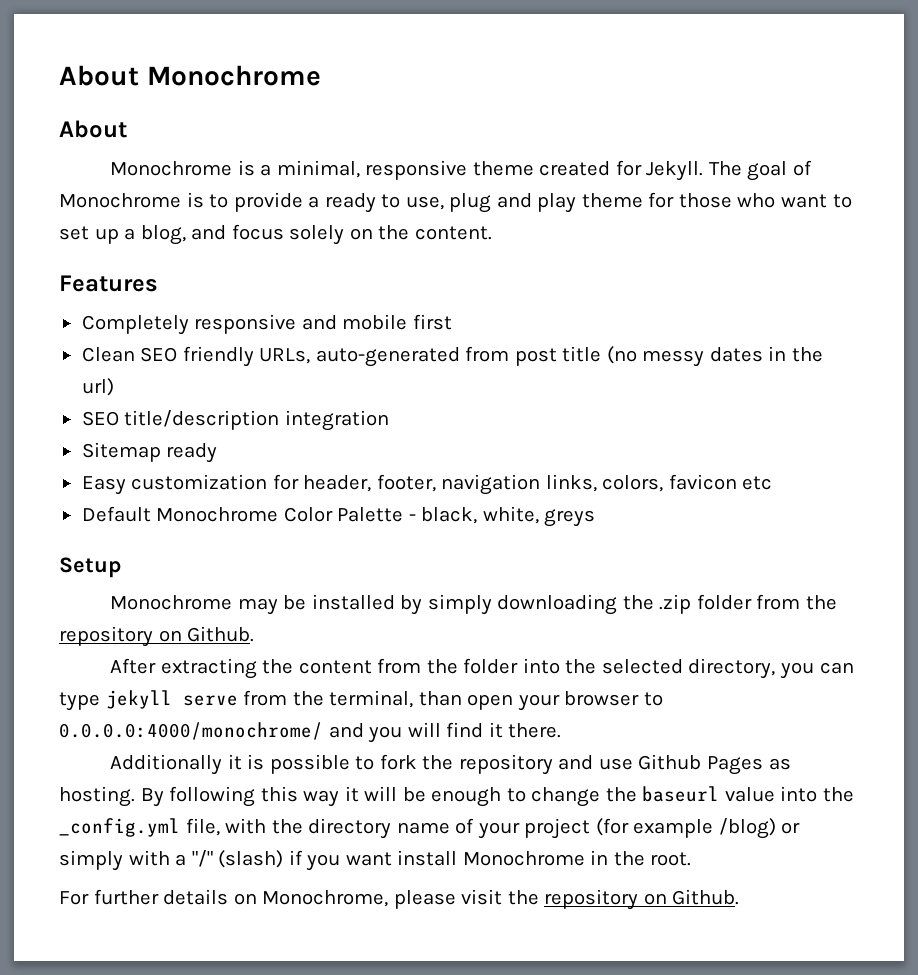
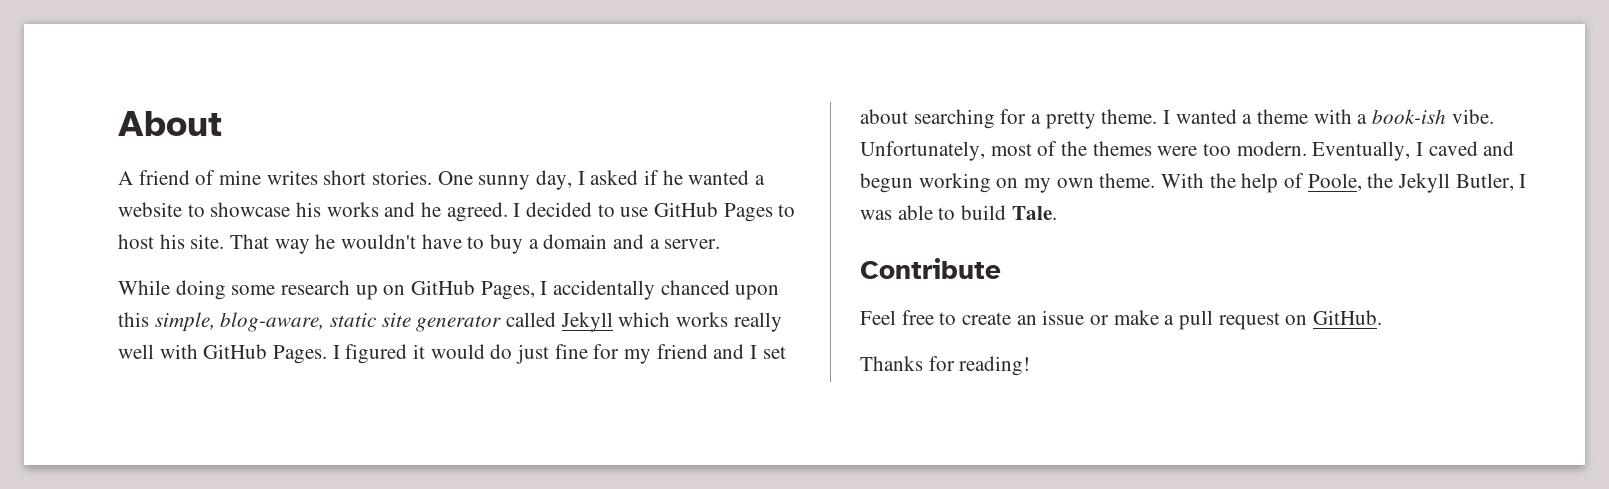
[59,65,321,86] [59,120,127,138] [110,160,813,181] [59,192,852,213] [59,224,492,245] [59,275,158,292] [81,314,452,335] [81,346,823,367] [81,378,114,396] [81,410,389,431] [81,442,218,463] [81,474,773,495] [81,506,596,527] [59,557,121,578] [110,594,838,615] [59,626,255,647] [110,658,854,679] [59,690,663,711] [59,722,562,743] [110,754,791,775] [59,786,855,807] [59,818,801,839] [59,850,692,871] [59,889,740,910] About Monochrome // About // Monochrome is a minimal, responsive theme created for Jekyll. The goal of Monochrome is to provide a ready to use, plug and play theme for those who want to set up a blog, and focus solely on the content. // Features // Completely responsive and mobile first // Clean SEO friendly URLs, auto-generated from post title (no messy dates in the url) // SEO title/description integration // Sitemap ready // Easy customization for header, footer, navigation links, colors, favicon etc // Default Monochrome Color Palette - black, white, greys // Setup // Monochrome may be installed by simply downloading the .zip folder from the repository on Github. // After extracting the content from the folder into the selected directory, you can type jekyll serve from the terminal, than open your browser to 0.0.0.0:4000/monochrome/ and you will find it there. // Additionally it is possible to fork the repository and use Github Pages as hosting. By following this way it will be enough to change the baseurl value into the _config.yml file, with the directory name of your project (for example /blog) or simply with a "/" (slash) if you want install Monochrome in the root. // For further details on Monochrome, please visit the repository on Github. -> [118,111,222,136] [118,170,766,190] [118,202,796,222] [118,234,721,254] [118,280,780,300] [118,312,782,332] [118,344,786,364] [860,109,1494,129] [860,141,1515,161] [860,173,1527,193] [860,205,1057,220] [860,258,1001,279] [860,310,1383,330] [860,356,1031,376] About // A friend of mine writes short stories. One sunny day, I asked if he wanted a website to showcase his works and he agreed. I decided to use GitHub Pages to host his site. That way he wouldn't have to buy a domain and a server. // While doing some research up on GitHub Pages, I accidentally chanced upon this simple, blog-aware, static site generator called Jekyll which works really well with GitHub Pages. I figured it would do just fine for my friend and I set about searching for a pretty theme. I wanted a theme with a book-ish vibe. Unfortunately, most of the themes were too modern. Eventually, I caved and begun working on my own theme. With the help of Poole, the Jekyll Butler, I was able to build Tale. // Contribute // Feel free to create an issue or make a pull request on GitHub. // Thanks for reading!

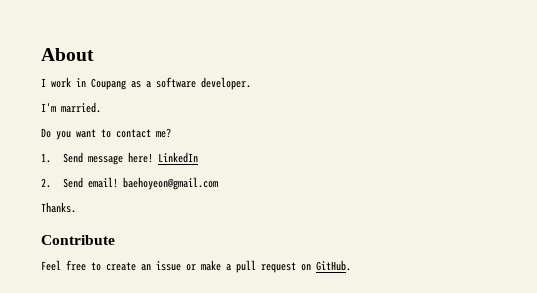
[118,170,766,190] [118,202,796,222] [118,234,721,254] [118,280,780,300] [118,312,782,332] [118,344,786,364] [860,109,1494,129] [860,141,1515,161] [860,173,1527,193] [860,205,1057,220] A friend of mine writes short stories. One sunny day, I asked if he wanted a website to showcase his works and he agreed. I decided to use GitHub Pages to host his site. That way he wouldn't have to buy a domain and a server. // While doing some research up on GitHub Pages, I accidentally chanced upon this simple, blog-aware, static site generator called Jekyll which works really well with GitHub Pages. I figured it would do just fine for my friend and I set about searching for a pretty theme. I wanted a theme with a book-ish vibe. Unfortunately, most of the themes were too modern. Eventually, I caved and begun working on my own theme. With the help of Poole, the Jekyll Butler, I was able to build Tale. -> [41,77,251,90] [41,102,101,113] [41,128,171,140] [41,152,198,165] [41,177,218,190] [41,202,76,213] I work in Coupang as a software developer. // I'm married. // Do you want to contact me? // 1. Send message here! LinkedIn // 2. Send email! baehoyeon@gmail.com // Thanks.
[860,356,1031,376] // Thanks for reading! -> (351, 265) none

